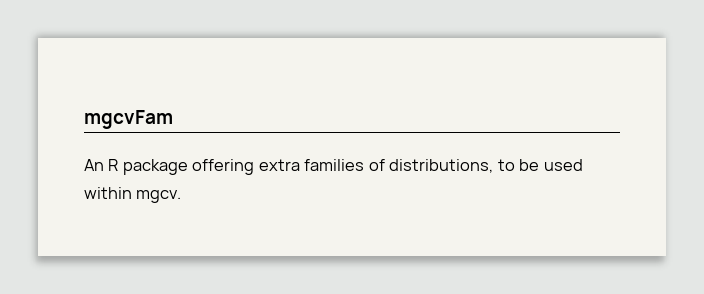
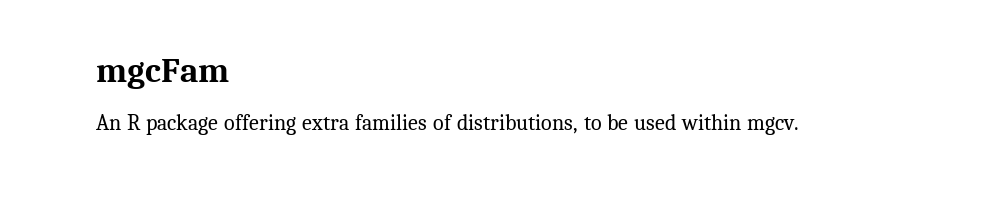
[84,110,173,129] mgcvFam -> [96,59,229,89] mgcFam

